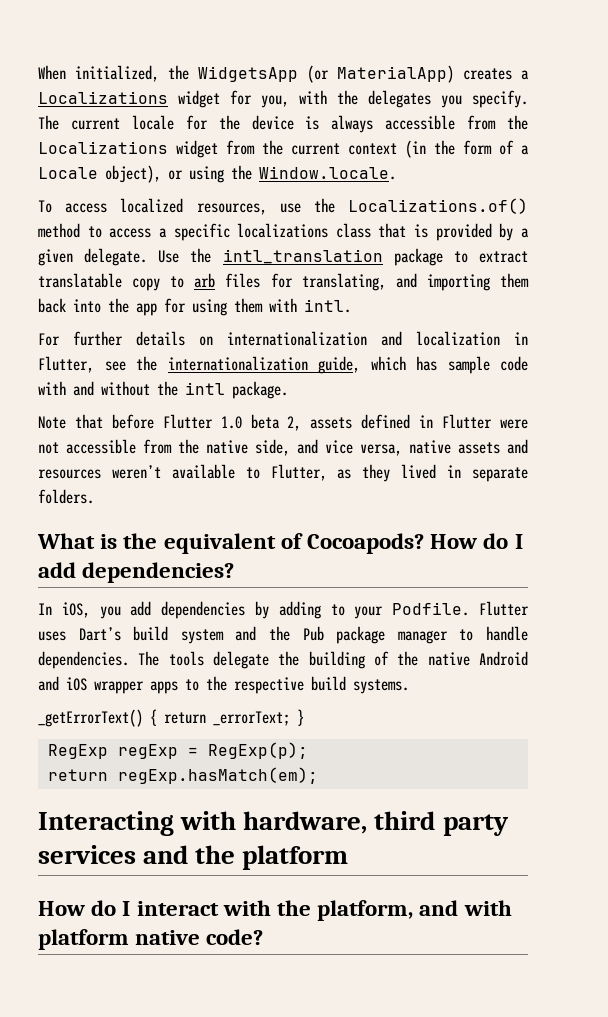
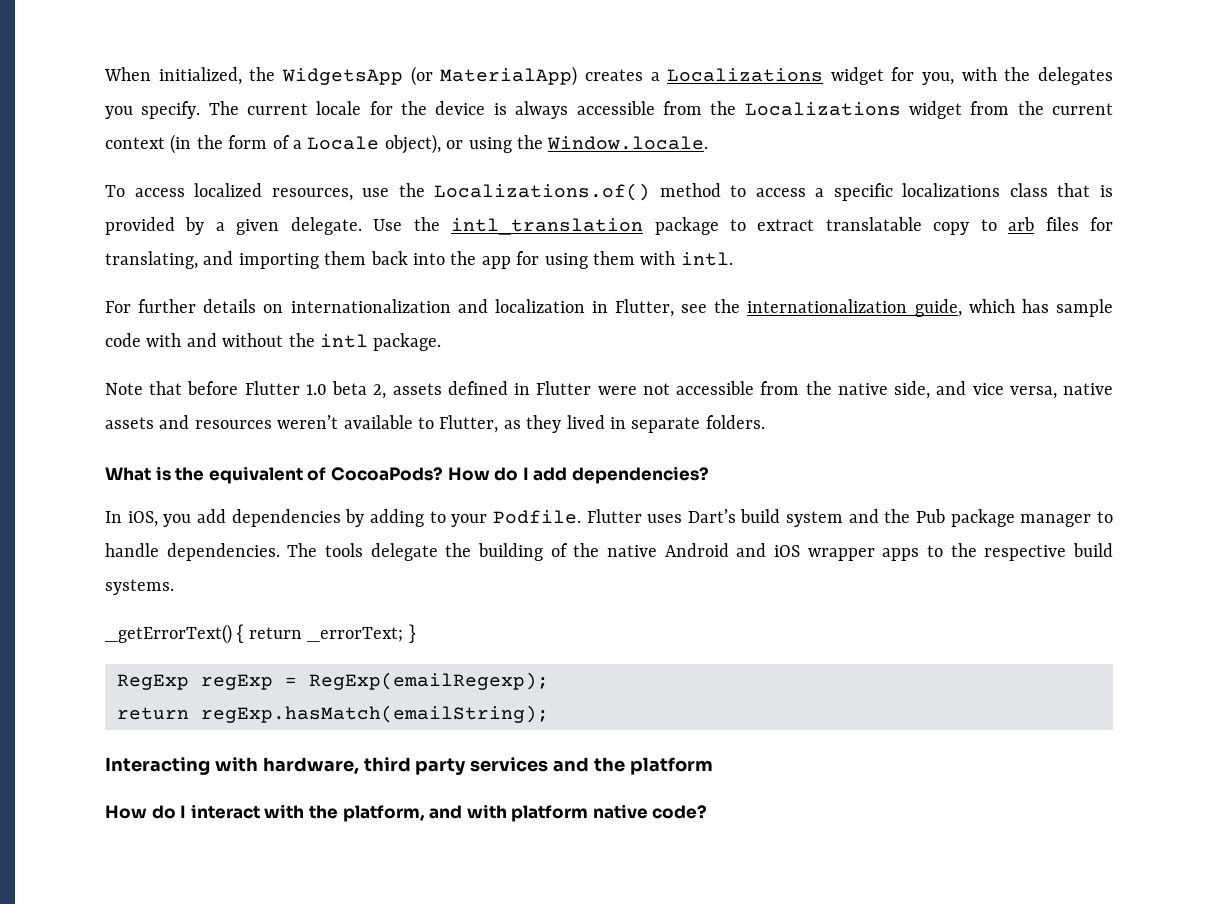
[307,533,425,554] Cocoapods? -> [330,467,443,481] CocoaPods?
[207,742,308,759] [47,767,318,784] RegExp(p); // return regExp.hasMatch(em); -> [309,672,549,690] [117,705,549,723] RegExp(emailRegexp); // return regExp.hasMatch(emailString);

